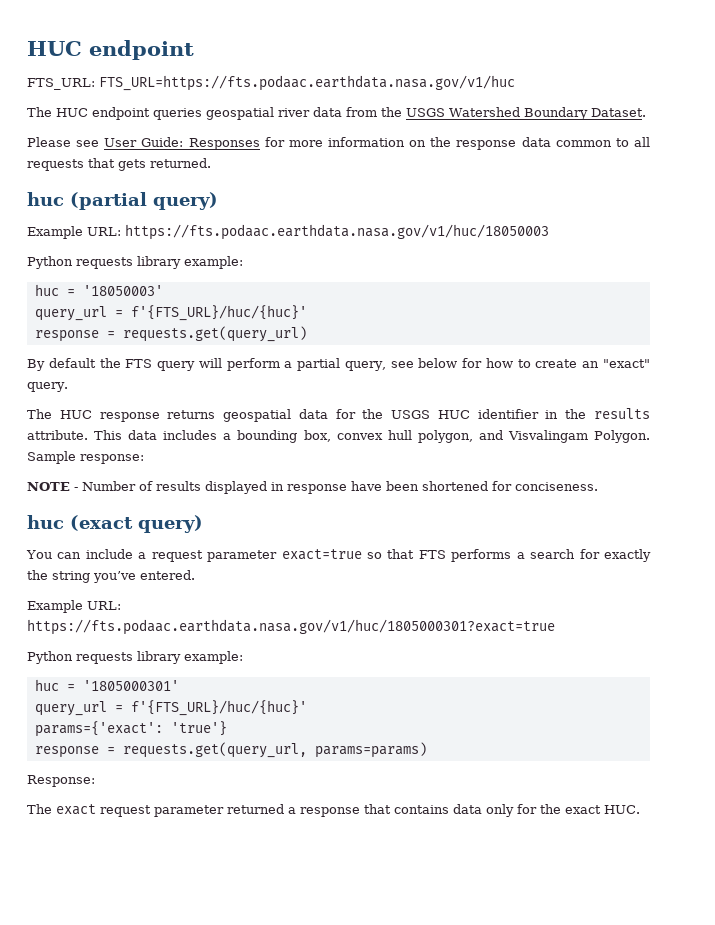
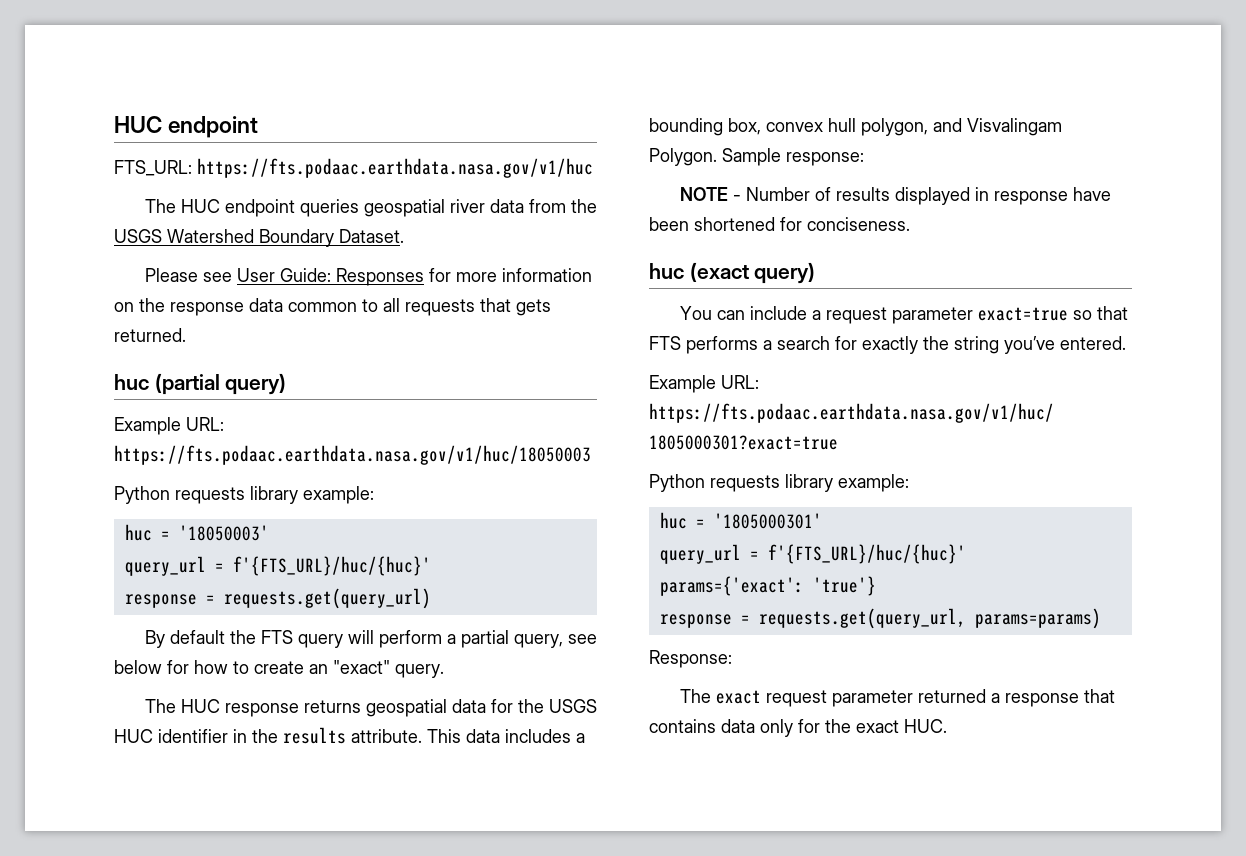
[99,75,515,91] FTS_URL=https://fts.podaac.earthdata.nasa.gov/v1/huc -> [197,158,593,178] https://fts.podaac.earthdata.nasa.gov/v1/huc

